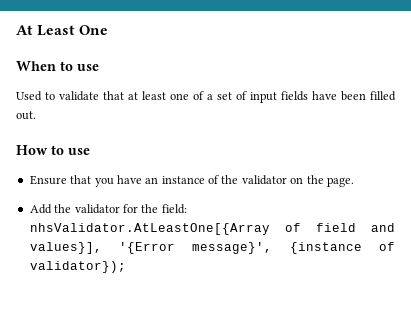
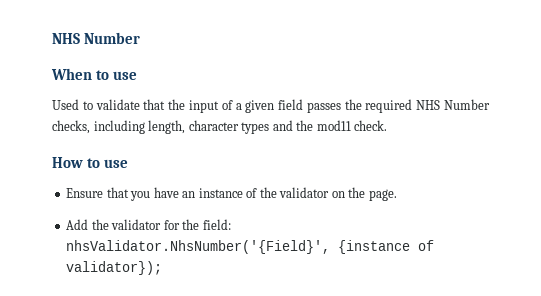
[16,25,109,36] At Least One -> [52,32,141,44] NHS Number
[128,91,396,103] [16,111,36,120] at least one of a set of input fields have been filled out. -> [168,99,490,113] [52,120,388,134] the input of a given field passes the required NHS Number checks, including length, character types and the mod11 check.
[29,223,395,235] [29,242,273,254] nhsValidator.AtLeastOne[{Array of field and values}], '{Error message}', -> [66,240,331,254] nhsValidator.NhsNumber('{Field}',

